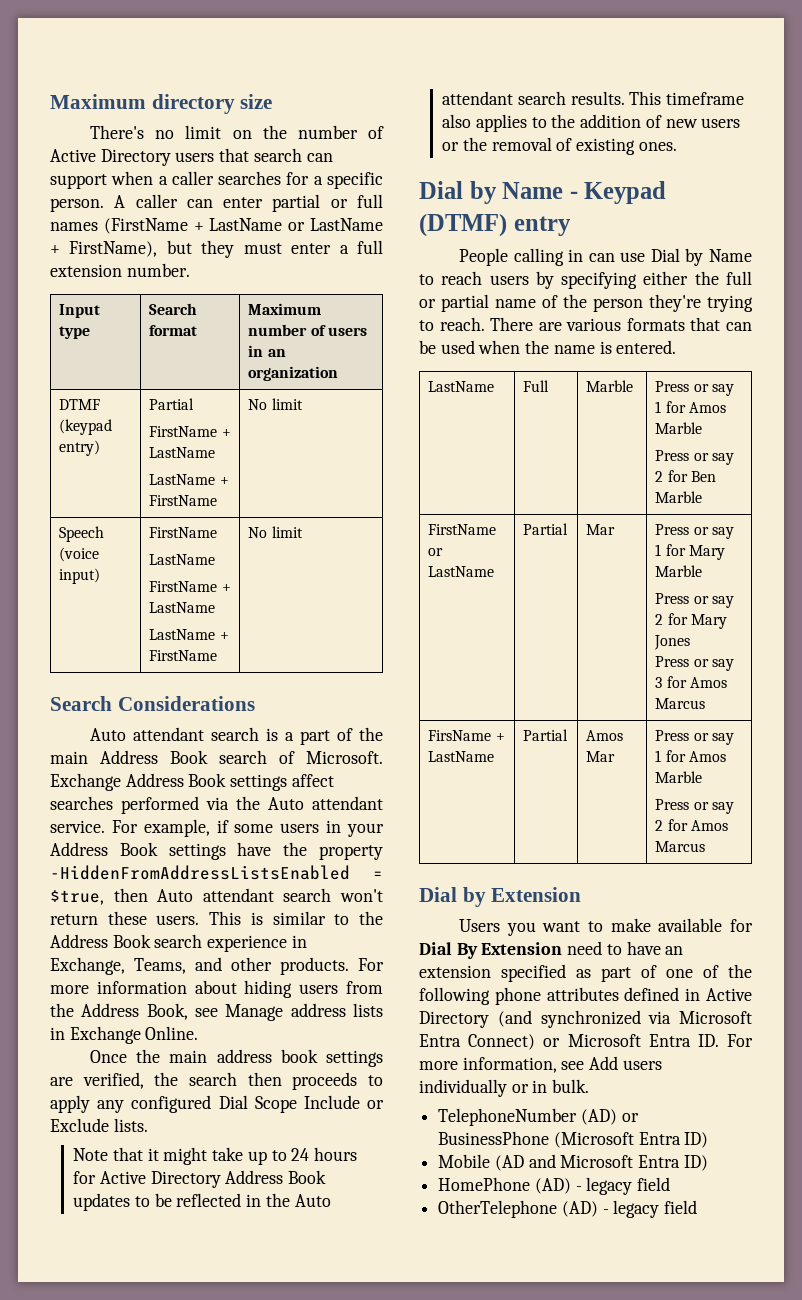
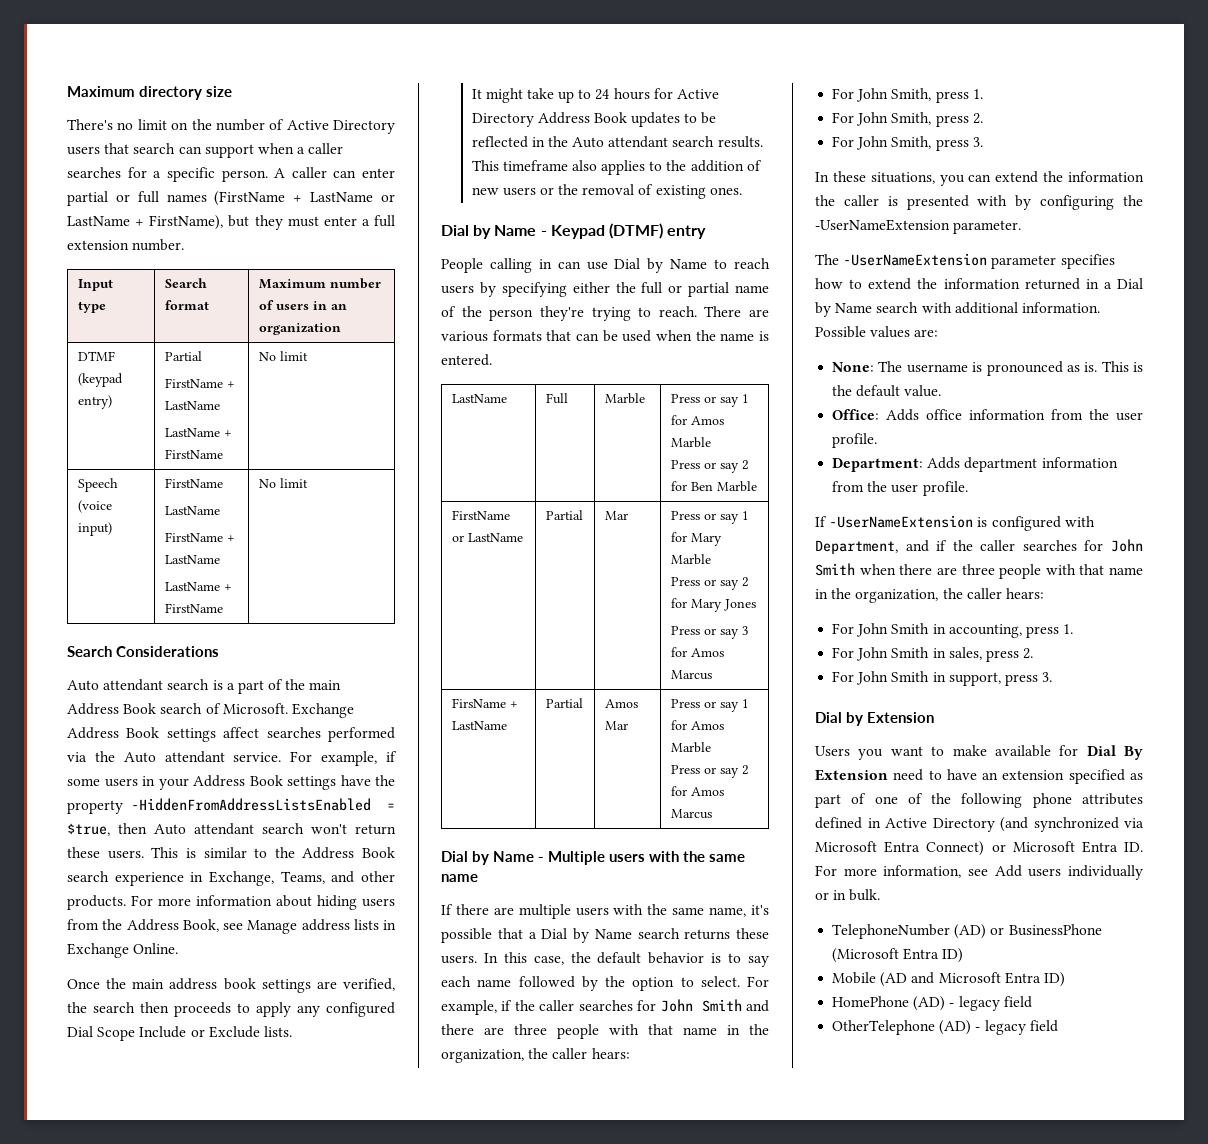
[73,1147,159,1161] Note that it -> [471,89,482,99] It
(706, 846) none -> [441,851,745,865] [441,874,478,882] [441,904,769,919] [441,928,769,943] [441,952,769,967] [441,976,769,991] [441,999,769,1015] [441,1024,769,1039] [441,1048,630,1063] [832,88,983,103] [832,112,983,127] [832,136,983,151] [815,171,1144,186] [815,195,1143,210] [815,219,1022,234] [815,253,1115,269] [815,278,1143,290] [815,302,1100,317] [815,326,939,338] [832,361,1143,376] [832,385,942,397] [832,409,1143,421] [832,433,878,448] [832,457,1118,472] [832,481,968,496] [815,515,1095,531] [815,539,1143,554] [815,563,1143,579] [815,588,1044,603] [832,623,1074,638] [832,647,1034,662] [832,671,1053,686] // Dial by Name - Multiple users with the same name // If there are multiple users with the same name, it's possible that a Dial by Name search returns these users. In this case, the default behavior is to say each name followed by the option to select. For example, if the caller searches for John Smith and there are three people with that name in the organization, the caller hears: // For John Smith, press 1. // For John Smith, press 2. // For John Smith, press 3. // In these situations, you can extend the information the caller is presented with by configuring the -UserNameExtension parameter. // The -UserNameExtension parameter specifies how to extend the information returned in a Dial by Name search with additional information. Possible values are: // None: The username is pronounced as is. This is the default value. // Office: Adds office information from the user profile. // Department: Adds department information from the user profile. // If -UserNameExtension is configured with Department, and if the caller searches for John Smith when there are three people with that name in the organization, the caller hears: // For John Smith in accounting, press 1. // For John Smith in sales, press 2. // For John Smith in support, press 3.

